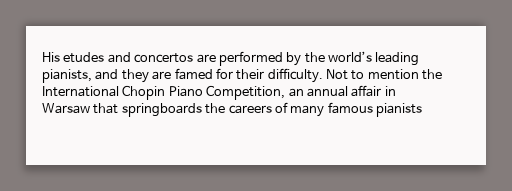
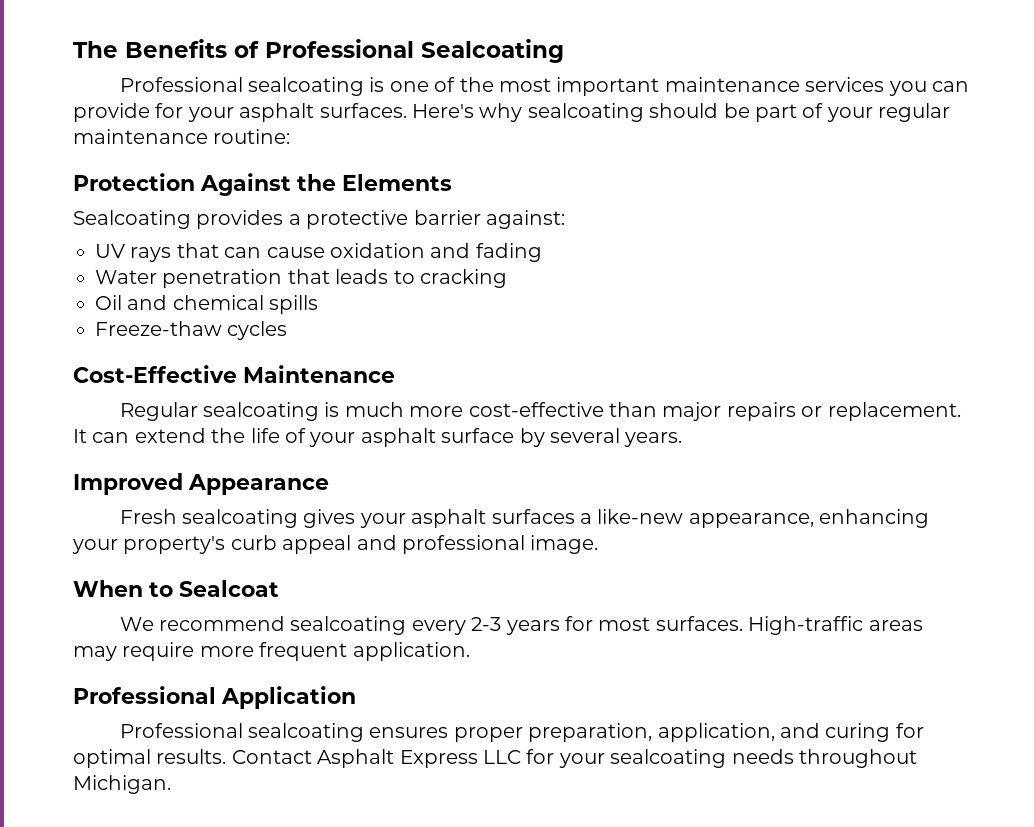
[42,51,420,66] [42,68,443,83] [42,85,396,100] [42,102,422,117] His etudes and concertos are performed by the world’s leading pianists, and they are famed for their difficulty. Not to mention the International Chopin Piano Competition, an annual affair in Warsaw that springboards the careers of many famous pianists -> [73,39,564,63] [119,77,970,96] [73,103,951,122] [73,129,291,144] [73,173,452,196] [73,210,565,229] [95,243,542,262] [95,269,507,288] [95,295,319,314] [95,321,288,340] [73,365,395,383] [119,402,961,421] [73,428,683,447] [73,473,329,495] [119,509,930,528] [72,535,599,554] [73,580,279,597] [119,616,923,635] [73,642,470,661] [73,686,356,709] [119,723,924,742] [73,749,917,768] [73,775,171,794] The Benefits of Professional Sealcoating // Professional sealcoating is one of the most important maintenance services you can provide for your asphalt surfaces. Here's why sealcoating should be part of your regular maintenance routine: // Protection Against the Elements // Sealcoating provides a protective barrier against: // UV rays that can cause oxidation and fading // Water penetration that leads to cracking // Oil and chemical spills // Freeze-thaw cycles // Cost-Effective Maintenance // Regular sealcoating is much more cost-effective than major repairs or replacement. It can extend the life of your asphalt surface by several years. // Improved Appearance // Fresh sealcoating gives your asphalt surfaces a like-new appearance, enhancing your property's curb appeal and professional image. // When to Sealcoat // We recommend sealcoating every 2-3 years for most surfaces. High-traffic areas may require more frequent application. // Professional Application // Professional sealcoating ensures proper preparation, application, and curing for optimal results. Contact Asphalt Express LLC for your sealcoating needs throughout Michigan.

